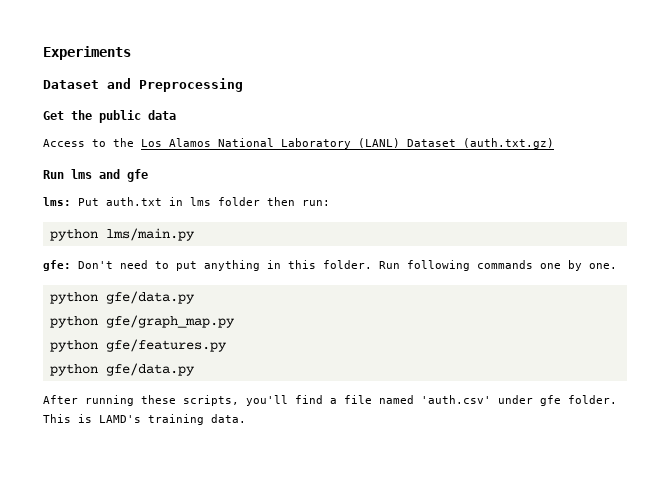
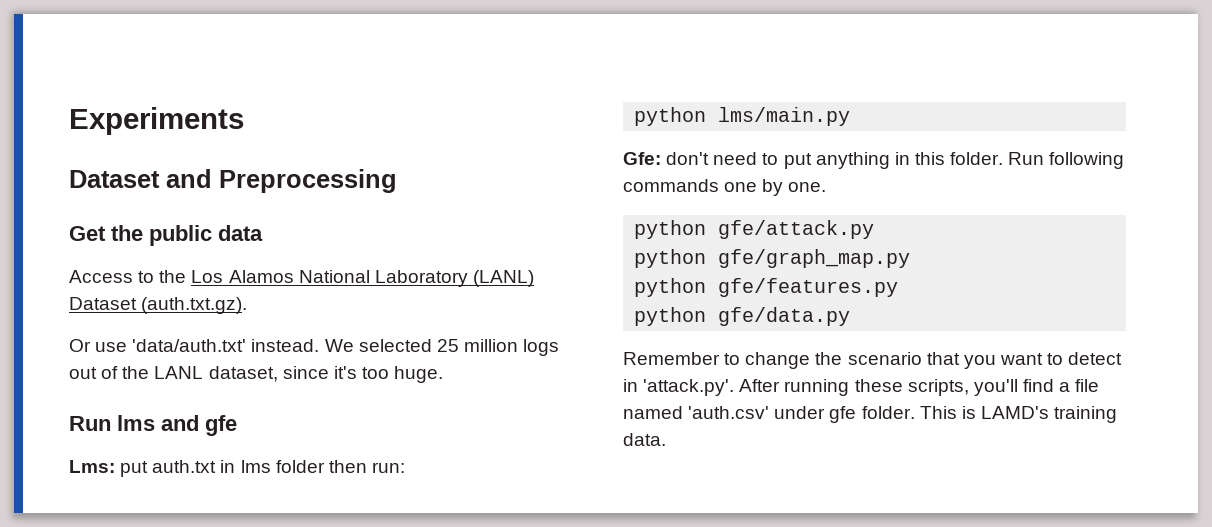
[463,138,554,149] (auth.txt.gz) -> [141,297,248,314] [69,339,560,356] [69,366,444,383] (auth.txt.gz). // Or use 'data/auth.txt' instead. We selected 25 million logs out of the LANL dataset, since it's too huge.
[43,197,99,206] lms: Put -> [69,460,149,477] Lms: put
[43,260,113,271] gfe: Don't -> [623,152,710,165] Gfe: don't
[105,291,195,304] gfe/data.py -> [718,220,875,239] gfe/attack.py
(195, 369) none -> [623,352,1123,369] [623,379,735,396] Remember to change the scenario that you want to detect in 'attack.py'.

